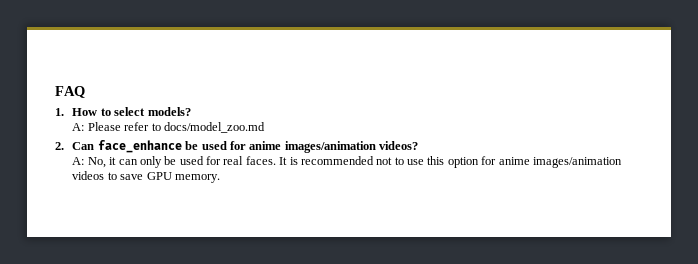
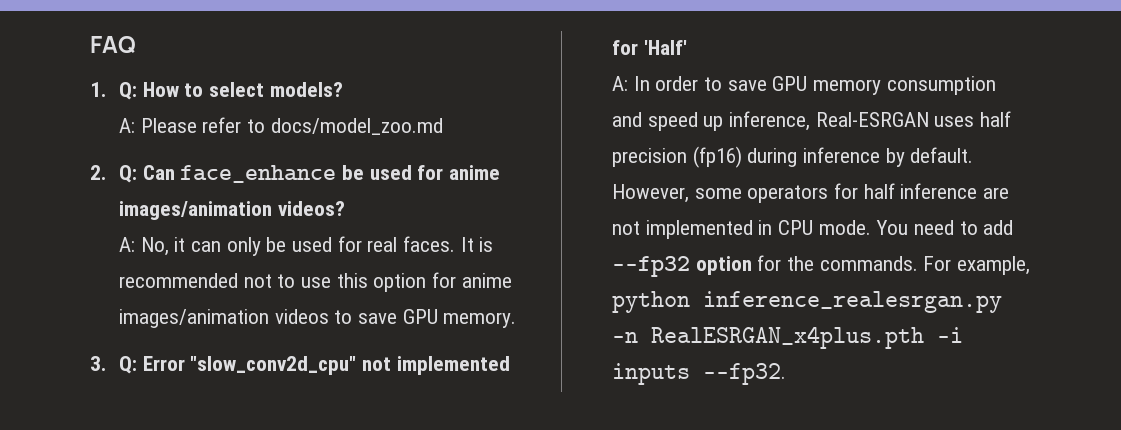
(64, 112) none -> [118,82,137,100] Q:
(64, 146) none -> [118,165,137,183] Q:
(220, 178) none -> [90,356,510,375] [611,40,687,55] [611,76,996,95] [611,111,1012,131] [611,146,974,168] [611,183,1010,203] [611,220,1014,239] [611,255,1031,277] [611,291,1002,313] [611,326,963,349] [611,363,786,385] // 3. Q: Error "slow_conv2d_cpu" not implemented for 'Half' // A: In order to save GPU memory consumption and speed up inference, Real-ESRGAN uses half precision (fp16) during inference by default. However, some operators for half inference are not implemented in CPU mode. You need to add --fp32 option for the commands. For example, python inference_realesrgan.py -n RealESRGAN_x4plus.pth -i inputs --fp32.

